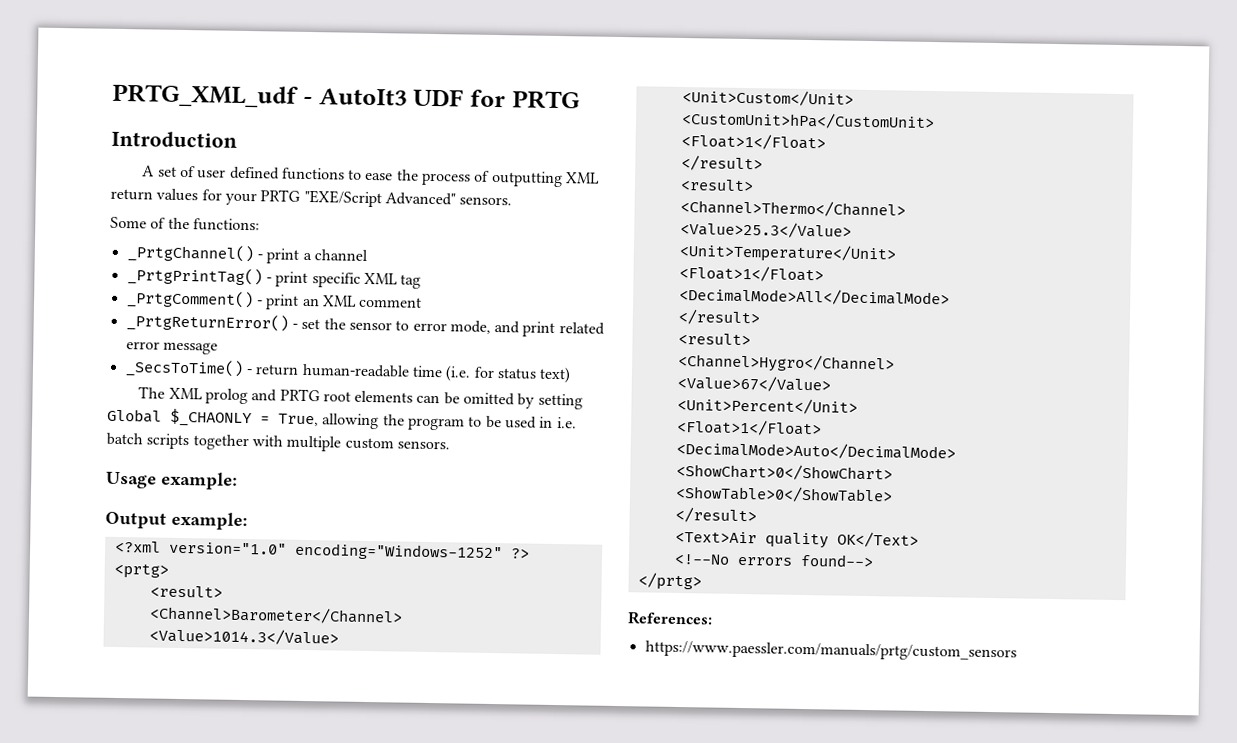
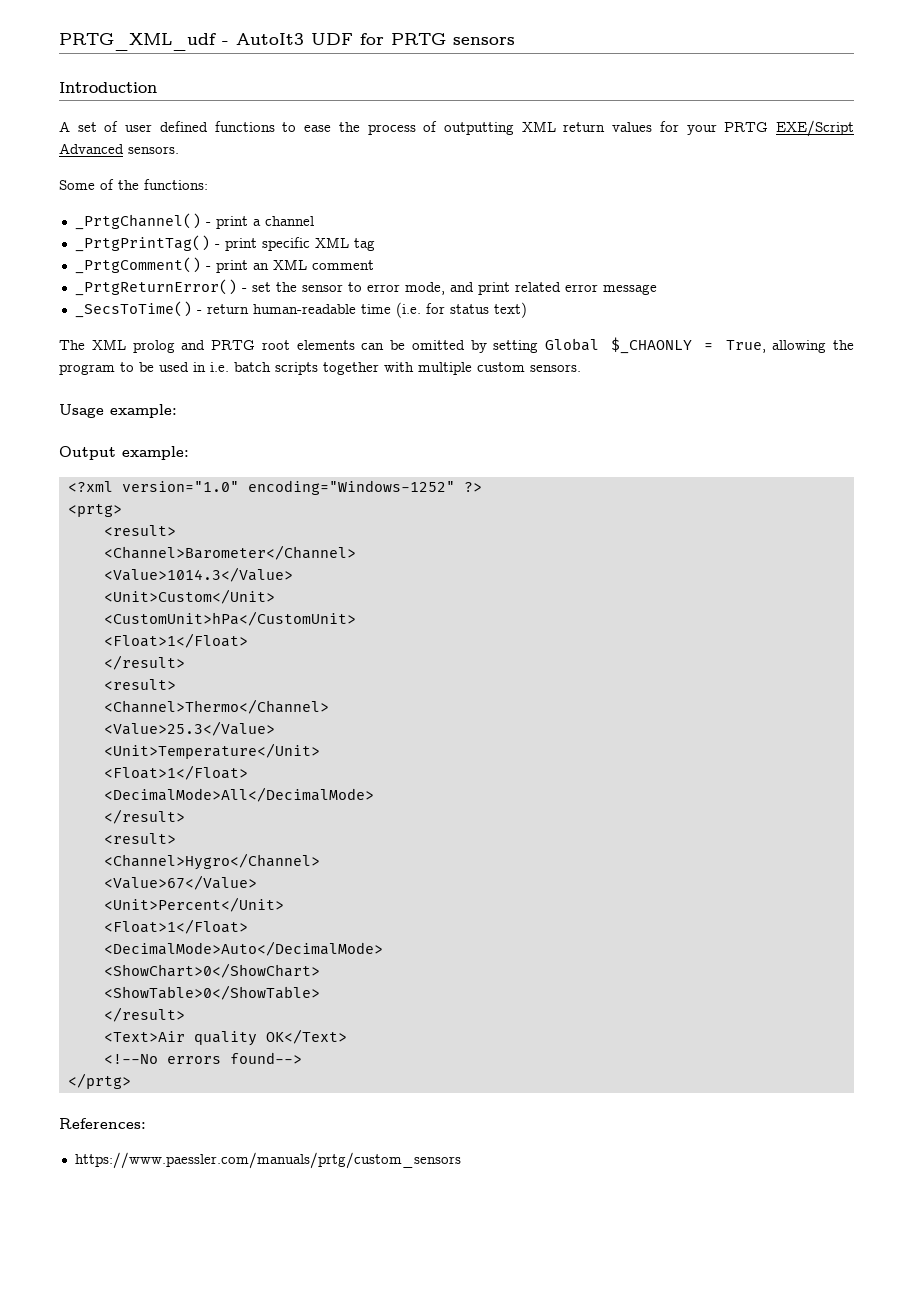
(580, 100) none -> [453,37,515,45] sensors
[303,189,456,208] "EXE/Script Advanced" -> [775,120,854,137] [59,143,124,154] EXE/Script Advanced

